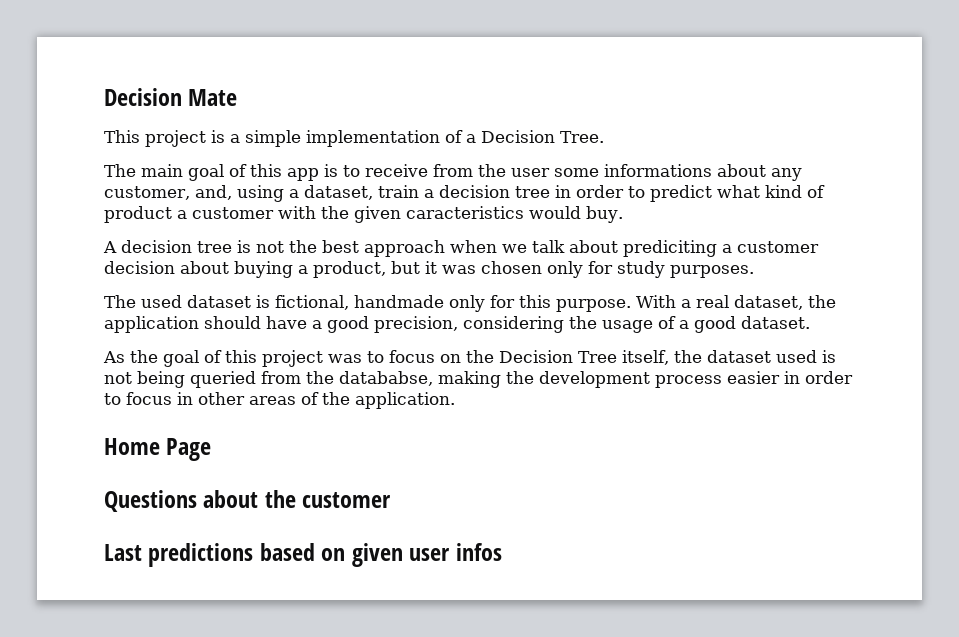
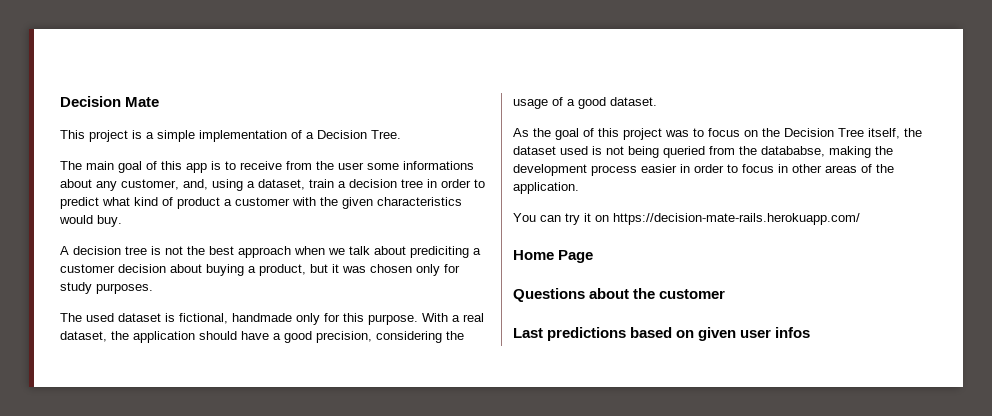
[406,206,524,219] caracteristics -> [377,197,462,206] characteristics
(455, 400) none -> [513,213,860,225] // You can try it on https://decision-mate-rails.herokuapp.com/

